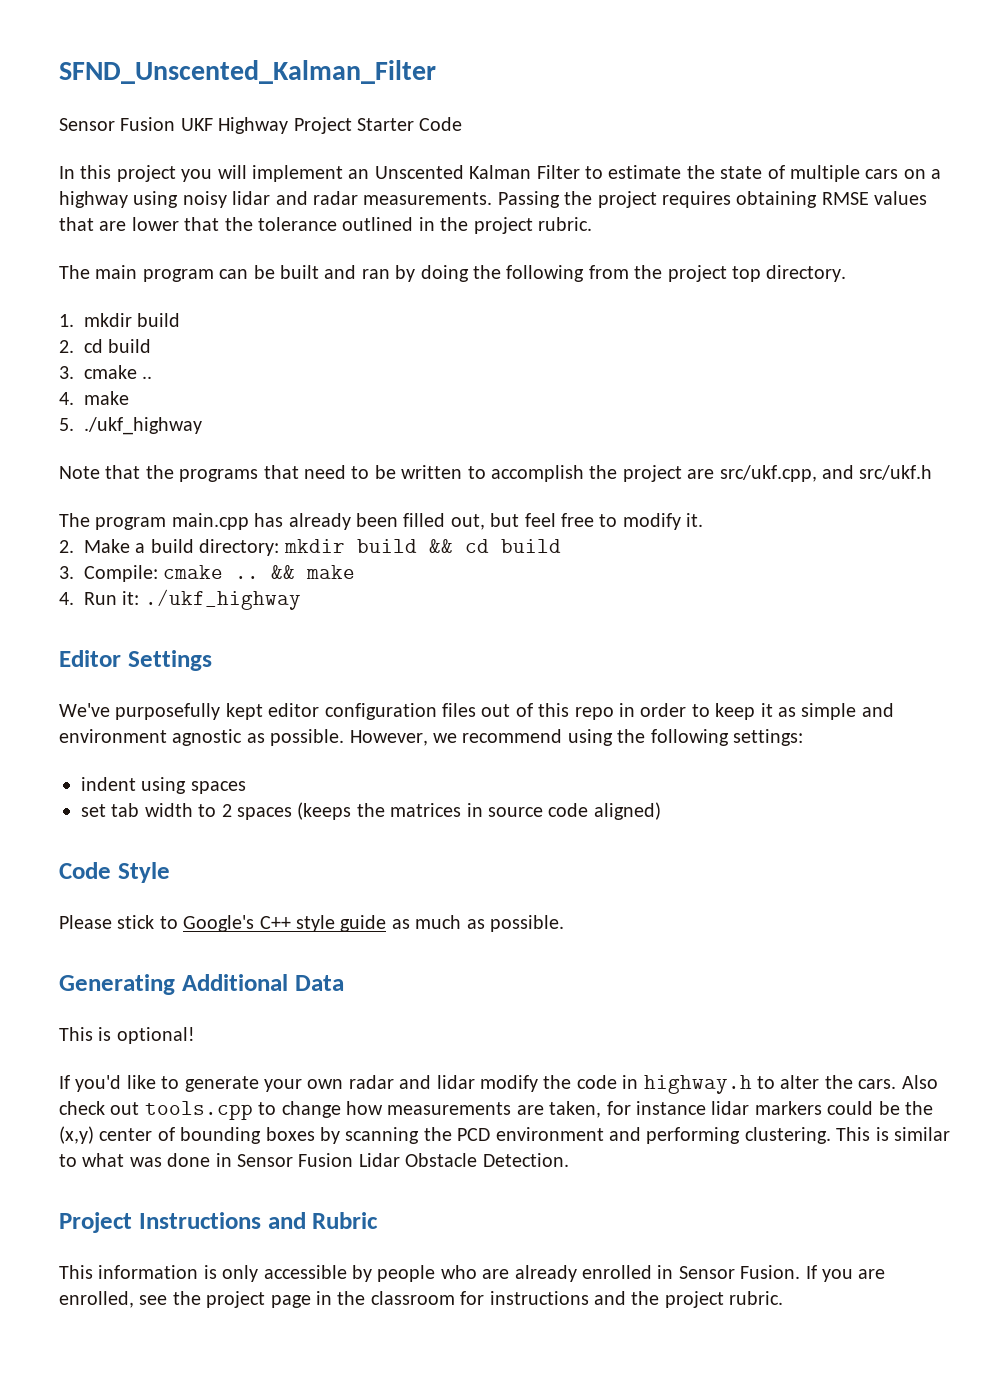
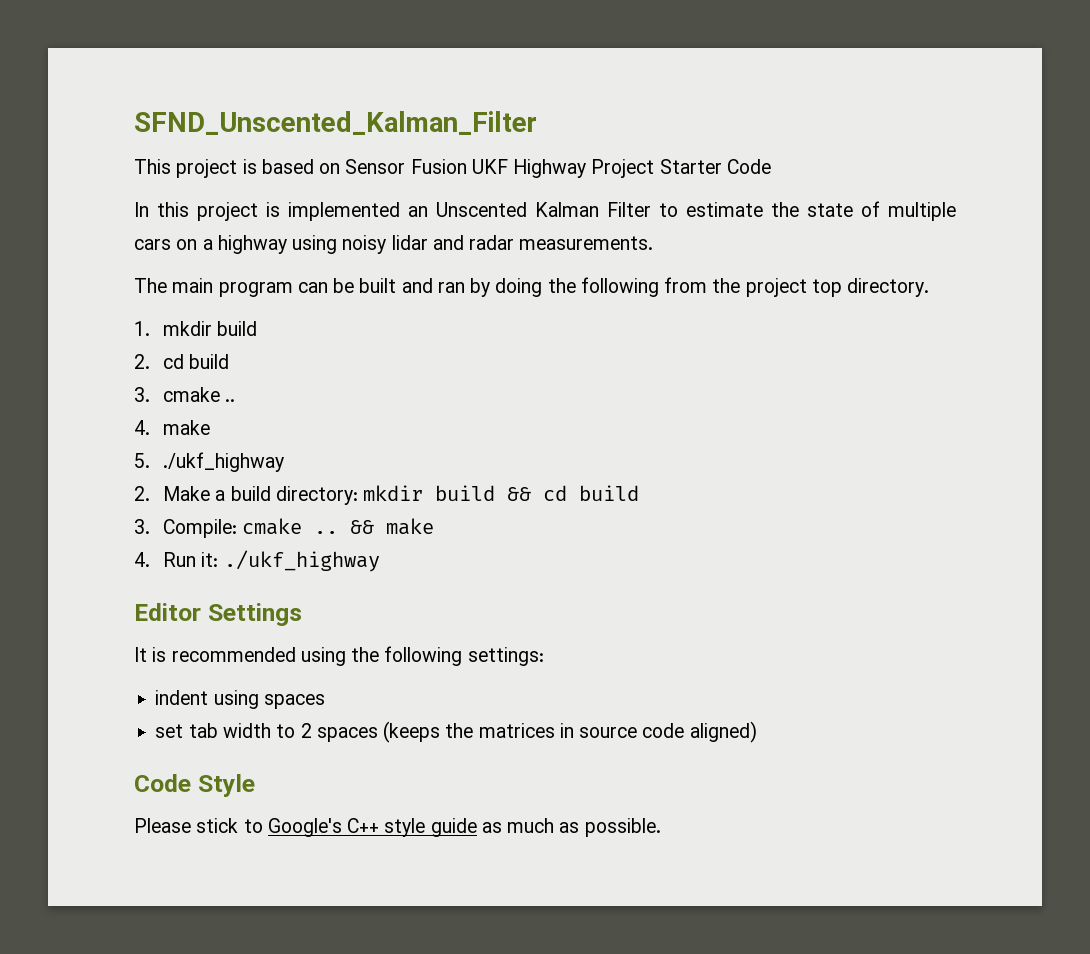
(436, 72) none -> [134,159,341,178] This project is based on
[181,165,343,182] you will implement -> [266,202,400,221] is implemented
[497,191,928,208] [59,217,592,234] Passing the project requires obtaining RMSE values that are lower that the tolerance outlined in the project rubric. -> (654, 243) none
[59,465,933,482] [59,513,704,530] // Note that the programs that need to be written to accomplish the project are src/ukf.cpp, and src/ukf.h // The program main.cpp has already been filled out, but feel free to modify it. -> (285, 462) none
[59,703,894,720] [59,729,563,746] We've purposefully kept editor configuration files out of this repo in order to keep it as simple and environment agnostic as possible. However, we recommend -> [134,647,296,662] It is recommended
[59,974,344,995] [59,1027,195,1044] [59,1075,938,1094] [59,1101,933,1120] [59,1126,950,1144] [59,1153,569,1167] [59,1212,379,1233] [59,1265,886,1282] [59,1291,784,1308] // Generating Additional Data // This is optional! // If you'd like to generate your own radar and lidar modify the code in highway.h to alter the cars. Also check out tools.cpp to change how measurements are taken, for instance lidar markers could be the (x,y) center of bounding boxes by scanning the PCD environment and performing clustering. This is similar to what was done in Sensor Fusion Lidar Obstacle Detection. // Project Instructions and Rubric // This information is only accessible by people who are already enrolled in Sensor Fusion. If you are enrolled, see the project page in the classroom for instructions and the project rubric. -> (661, 827) none

